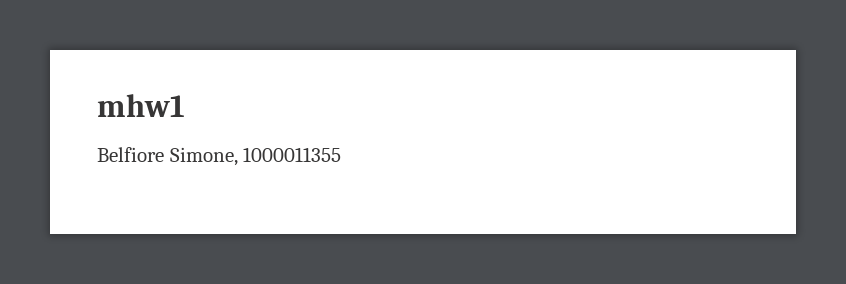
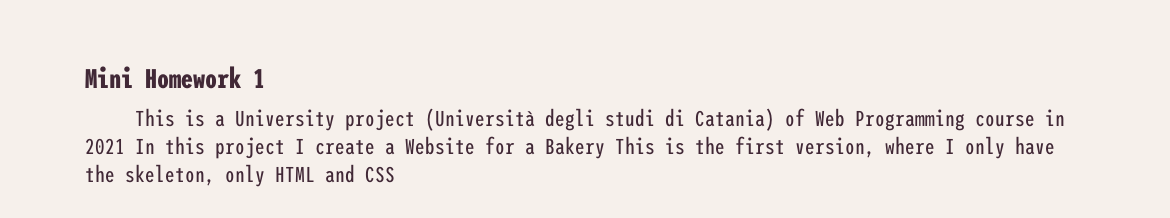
[97,94,185,117] [97,147,342,166] mhw1 // Belfiore Simone, 1000011355 -> [85,66,265,89] [134,108,1065,131] [85,136,1055,159] [85,164,395,187] Mini Homework 1 // This is a University project (Università degli studi di Catania) of Web Programming course in 2021 In this project I create a Website for a Bakery This is the first version, where I only have the skeleton, only HTML and CSS

